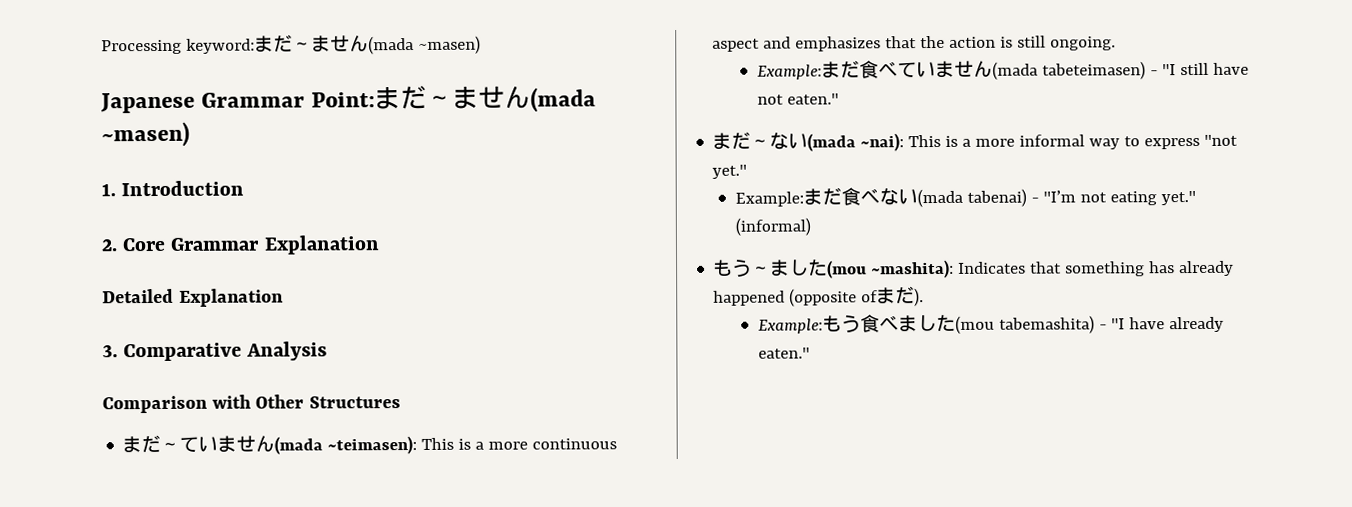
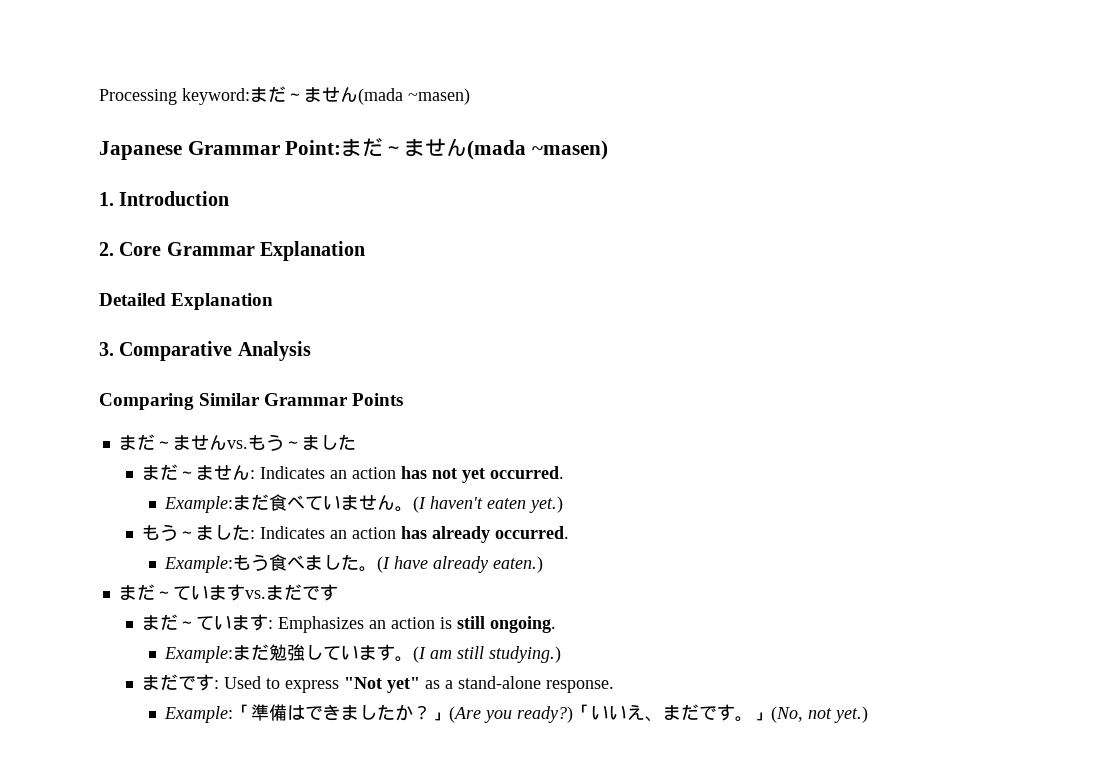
[102,394,401,414] [122,434,618,455] [712,35,1117,52] Comparison with Other Structures // まだ～ていません(mada ~teimasen): This is a more continuous aspect and emphasizes that the action is still ongoing. -> [99,393,404,410] [118,434,356,451] [141,464,564,483] Comparing Similar Grammar Points // まだ～ませんvs.もう～ました // まだ～ません: Indicates an action has not yet occurred.
[992,61,1250,80] [757,93,840,105] [712,131,1239,152] [712,164,748,179] [734,187,1196,208] [734,217,811,236] [713,259,1235,279] [713,286,925,307] (mada tabeteimasen) - "I still have not eaten." // まだ～ない(mada ~nai): This is a more informal way to express "not yet." // Example:まだ食べない(mada tabenai) - "I’m not eating yet." (informal) // もう～ました(mou ~mashita): Indicates that something has already happened (opposite ofまだ). -> [394,496,563,513] [141,524,569,543] 。(I haven't eaten yet.) // もう～ました: Indicates an action has already occurred.
[955,315,1225,334] [758,347,811,359] (mou tabemashita) - "I have already eaten." -> [358,556,543,573] [118,584,338,601] [141,614,556,633] [163,644,561,663] [141,674,614,693] [163,704,868,723] 。(I have already eaten.) // まだ～ていますvs.まだです // まだ～ています: Emphasizes an action is still ongoing. // Example:まだ勉強しています。(I am still studying.) // まだです: Used to express "Not yet" as a stand-alone response. // Example:「準備はできましたか？」(Are you ready?)「いいえ、まだです。」(No, not yet.)

